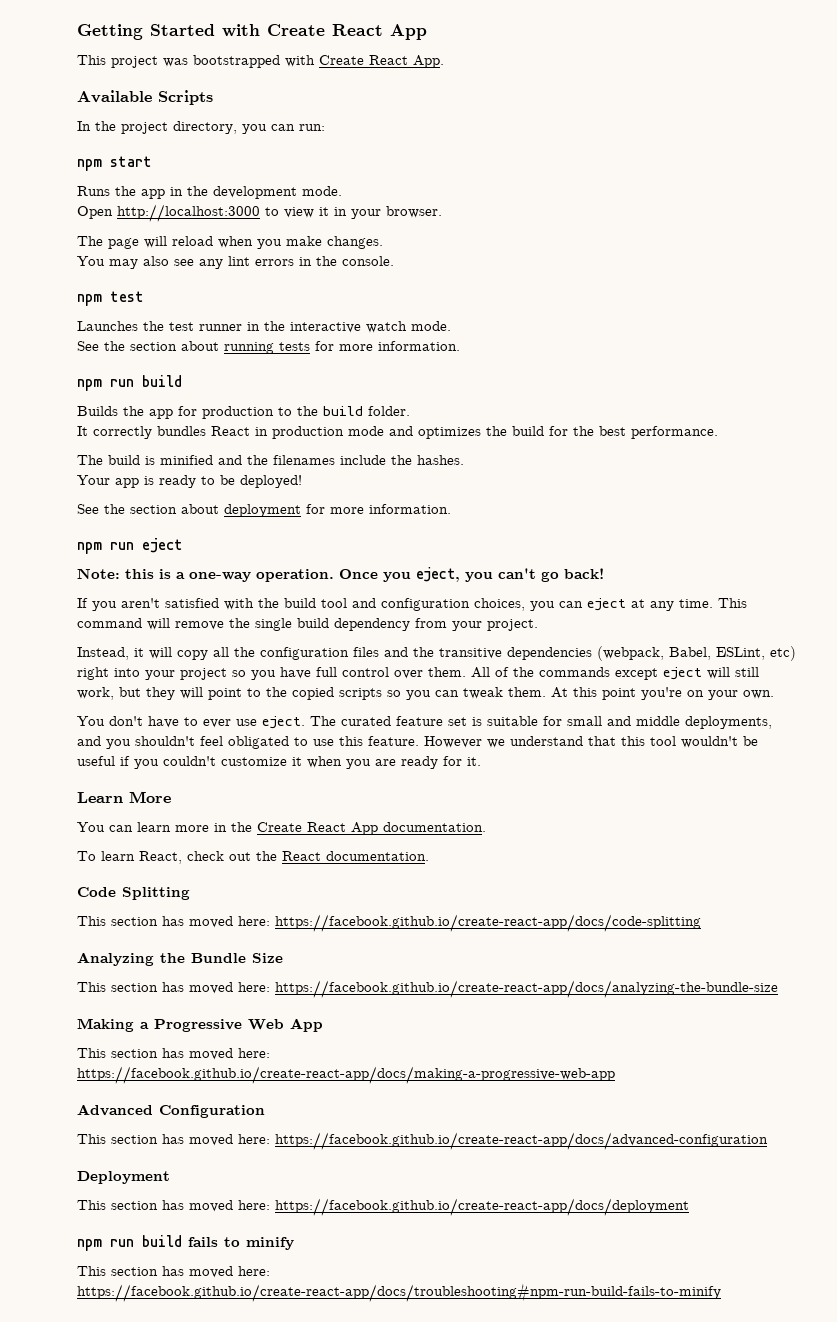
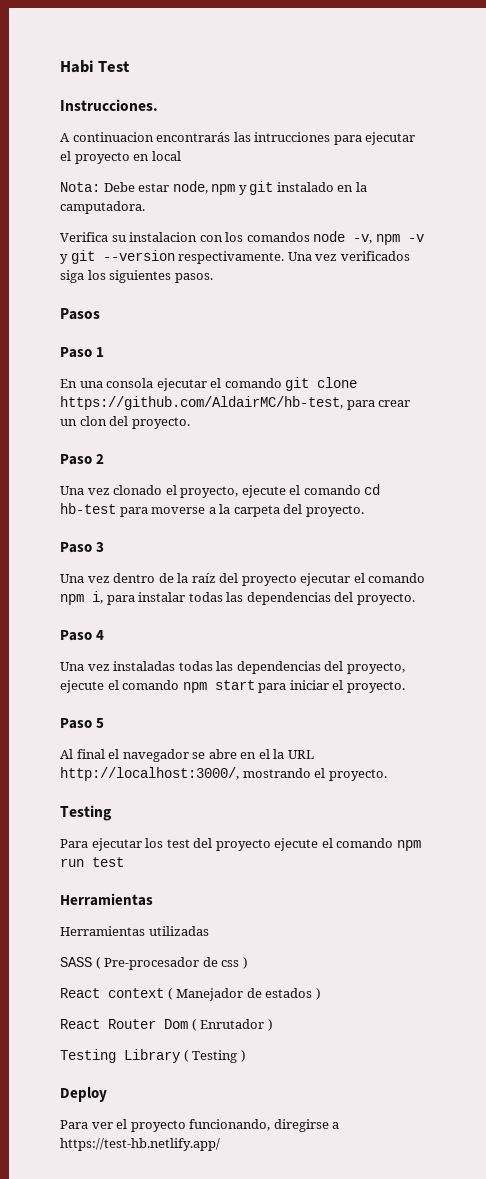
[77,24,427,40] [77,55,444,68] [77,90,213,105] [77,121,325,134] [77,156,152,171] [77,186,342,199] [77,204,442,222] [77,236,383,249] [77,256,394,269] [77,291,144,306] [77,321,451,333] [77,341,460,354] [77,375,182,391] [77,406,410,419] [77,426,718,439] [77,455,464,465] [77,475,302,488] [77,504,451,517] [77,538,183,554] [77,567,604,582] [77,598,747,611] [77,618,538,631] [77,646,796,661] [77,667,759,680] [77,687,774,700] [77,716,772,729] [77,736,758,749] [77,756,481,769] [77,791,171,803] [77,822,486,835] [77,851,429,864] [77,887,190,900] [77,914,701,932] [77,952,283,966] [77,980,778,998] [77,1018,323,1032] [77,1048,270,1060] [77,1066,615,1084] [77,1104,265,1118] [77,1132,768,1150] [77,1171,170,1184] [77,1198,689,1216] [77,1235,294,1251] [77,1266,270,1278] [77,1283,721,1302] Getting Started with Create React App // This project was bootstrapped with Create React App. // Available Scripts // In the project directory, you can run: // npm start // Runs the app in the development mode. // Open http://localhost:3000 to view it in your browser. // The page will reload when you make changes. // You may also see any lint errors in the console. // npm test // Launches the test runner in the interactive watch mode. // See the section about running tests for more information. // npm run build // Builds the app for production to the build folder. // It correctly bundles React in production mode and optimizes the build for the best performance. // The build is minified and the filenames include the hashes. // Your app is ready to be deployed! // See the section about deployment for more information. // npm run eject // Note: this is a one-way operation. Once you eject, you can't go back! // If you aren't satisfied with the build tool and configuration choices, you can eject at any time. This command will remove the single build dependency from your project. // Instead, it will copy all the configuration files and the transitive dependencies (webpack, Babel, ESLint, etc) right into your project so you have full control over them. All of the commands except eject will still work, but they will point to the copied scripts so you can tweak them. At this point you're on your own. // You don't have to ever use eject. The curated feature set is suitable for small and middle deployments, and you shouldn't feel obligated to use this feature. However we understand that this tool wouldn't be useful if you couldn't customize it when you are ready for it. // Learn More // You can learn more in the Create React App documentation. // To learn React, check out the React documentation. // Code Splitting // This section has moved here: https://facebook.github.io/create-react-app/docs/code-splitting // Analyzing the Bundle Size // This section has moved here: https://facebook.github.io/create-react-app/docs/analyzing-the-bundle-size // Making a Progressive Web App // This section has moved here: https://facebook.github.io/create-react-app/docs/making-a-progressive-web-app // Advanced Configuration // This section has moved here: https://facebook.github.io/create-react-app/docs/advanced-configuration // Deployment // This section has moved here: https://facebook.github.io/create-react-app/docs/deployment // npm run build fails to minify // This section has moved here: https://facebook.github.io/create-react-app/docs/troubleshooting#npm-run-build-fails-to-minify -> [60,60,131,73] [60,99,158,111] [60,132,416,145] [60,151,181,164] [60,181,367,195] [60,201,145,214] [60,231,424,245] [60,250,410,264] [60,270,213,283] [60,308,100,320] [60,347,105,358] [60,377,358,391] [60,396,411,410] [60,416,190,429] [60,454,105,465] [60,484,381,498] [60,503,364,517] [60,542,105,553] [60,573,426,586] [60,591,415,605] [60,630,105,641] [60,661,405,674] [60,680,405,693] [60,718,105,729] [60,749,314,762] [60,767,387,781] [60,805,112,821] [60,838,421,851] [60,857,124,867] [60,893,153,906] [60,926,209,936] [60,957,248,970] [60,988,321,1001] [60,1019,273,1031] [60,1049,246,1063] [60,1087,107,1102] [60,1119,340,1132] [60,1138,220,1151] Habi Test // Instrucciones. // A continuacion encontrarás las intrucciones para ejecutar el proyecto en local // Nota: Debe estar node, npm y git instalado en la camputadora. // Verifica su instalacion con los comandos node -v, npm -v y git --version respectivamente. Una vez verificados siga los siguientes pasos. // Pasos // Paso 1 // En una consola ejecutar el comando git clone https://github.com/AldairMC/hb-test, para crear un clon del proyecto. // Paso 2 // Una vez clonado el proyecto, ejecute el comando cd hb-test para moverse a la carpeta del proyecto. // Paso 3 // Una vez dentro de la raíz del proyecto ejecutar el comando npm i, para instalar todas las dependencias del proyecto. // Paso 4 // Una vez instaladas todas las dependencias del proyecto, ejecute el comando npm start para iniciar el proyecto. // Paso 5 // Al final el navegador se abre en el la URL http://localhost:3000/, mostrando el proyecto. // Testing // Para ejecutar los test del proyecto ejecute el comando npm run test // Herramientas // Herramientas utilizadas // SASS ( Pre-procesador de css ) // React context ( Manejador de estados ) // React Router Dom ( Enrutador ) // Testing Library ( Testing ) // Deploy // Para ver el proyecto funcionando, diregirse a https://test-hb.netlify.app/

